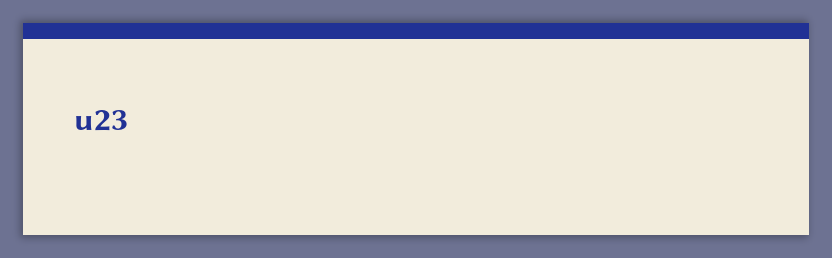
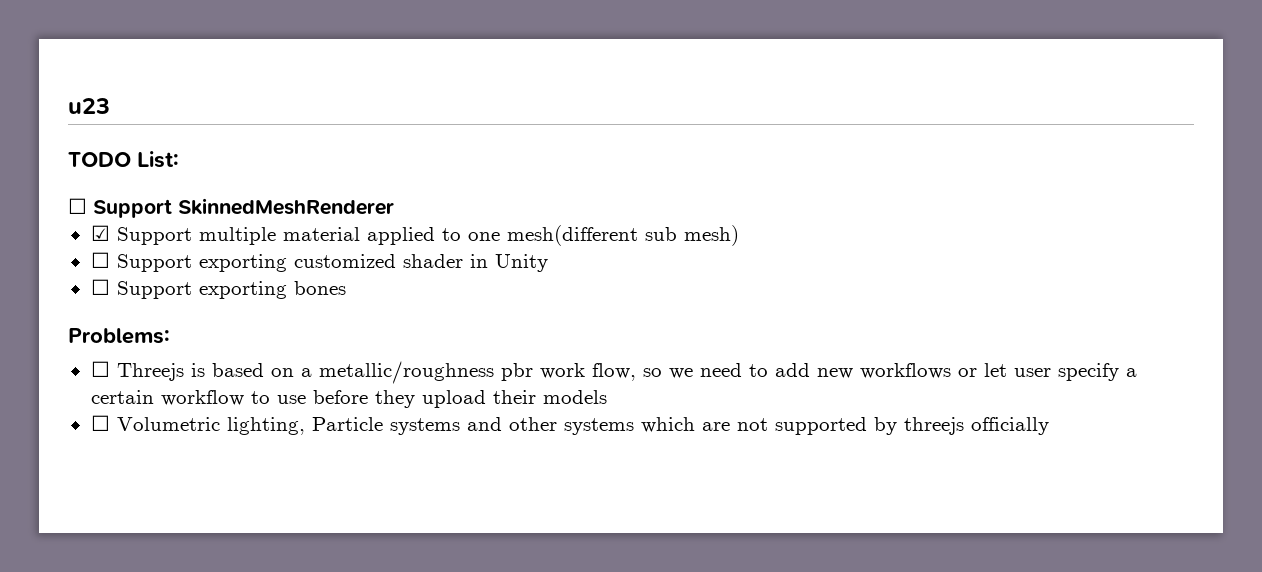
(128, 120) none -> [68,151,179,168] [68,198,394,218] [90,225,739,246] [90,252,548,272] [90,279,346,299] [68,328,170,344] [90,361,1137,384] [90,390,607,408] [90,415,1049,435] // TODO List: // ☐ Support SkinnedMeshRenderer // ☑ Support multiple material applied to one mesh(different sub mesh) // ☐ Support exporting customized shader in Unity // ☐ Support exporting bones // Problems: // ☐ Threejs is based on a metallic/roughness pbr work flow, so we need to add new workflows or let user specify a certain workflow to use before they upload their models // ☐ Volumetric lighting, Particle systems and other systems which are not supported by threejs officially

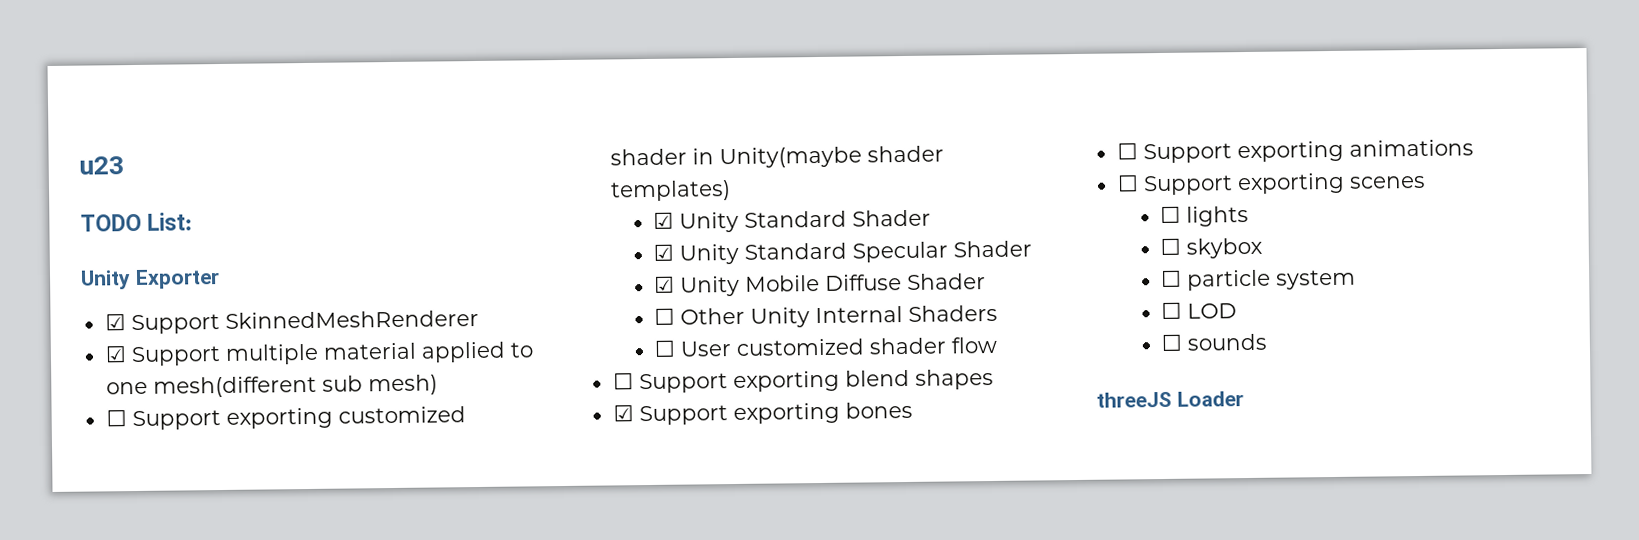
[68,198,87,214] ☐ -> [80,269,220,290] [104,313,126,331] Unity Exporter // ☑
[494,254,548,272] [90,279,346,299] [68,328,170,344] [90,361,1137,384] [90,390,607,408] [90,415,1049,435] Unity // ☐ Support exporting bones // Problems: // ☐ Threejs is based on a metallic/roughness pbr work flow, so we need to add new workflows or let user specify a certain workflow to use before they upload their models // ☐ Volumetric lighting, Particle systems and other systems which are not supported by threejs officially -> [718,145,944,169] [609,180,731,202] [653,209,932,233] [653,240,1033,265] [654,273,987,297] [654,304,999,328] [654,336,998,357] [612,368,994,394] [612,401,913,426] [1116,139,1474,164] [1116,172,1426,196] [1160,205,1250,227] [1160,237,1264,259] [1161,269,1357,291] [1161,301,1238,320] [1161,333,1268,352] [1096,391,1244,408] Unity(maybe shader templates) // ☑ Unity Standard Shader // ☑ Unity Standard Specular Shader // ☑ Unity Mobile Diffuse Shader // ☐ Other Unity Internal Shaders // ☐ User customized shader flow // ☐ Support exporting blend shapes // ☑ Support exporting bones // ☐ Support exporting animations // ☐ Support exporting scenes // ☐ lights // ☐ skybox // ☐ particle system // ☐ LOD // ☐ sounds // threeJS Loader

